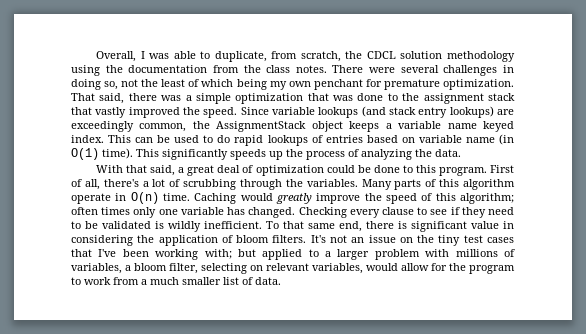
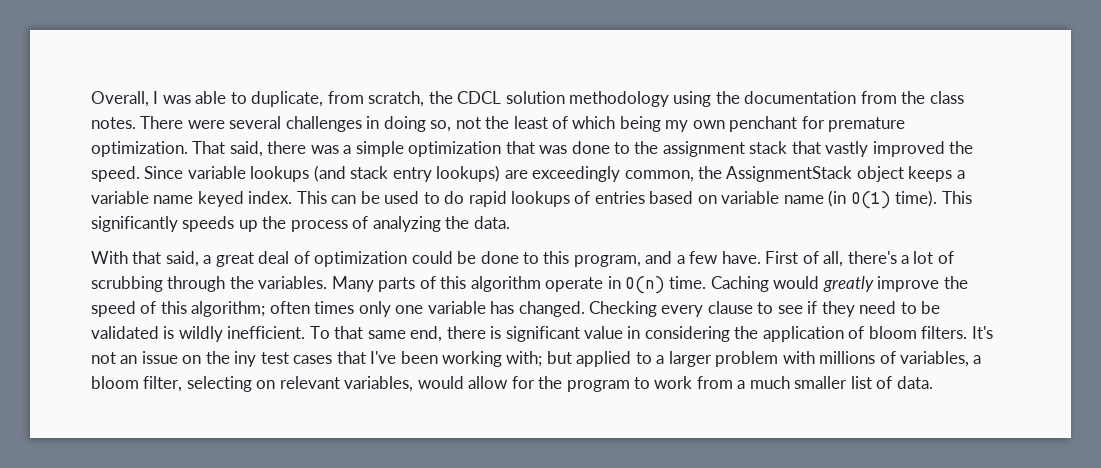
[438,167,487,176] program. -> [573,251,761,267] program, and a few have.
[438,235,461,246] tiny -> [234,351,257,367] iny

